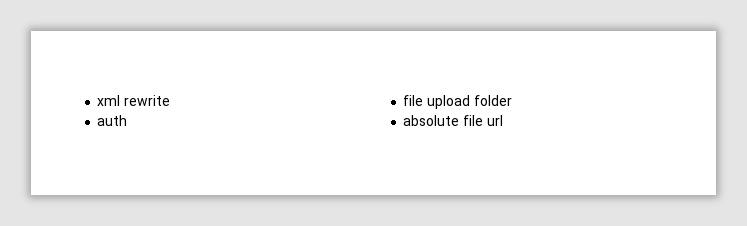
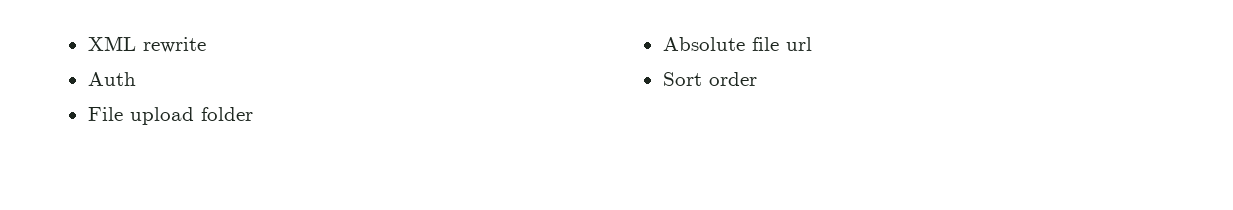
[97,95,121,106] xml -> [87,36,136,51] XML
[97,115,128,126] [403,95,424,106] auth // file -> [87,72,136,86] [87,107,123,121] Auth // File
[403,115,460,126] absolute -> [662,37,745,51] Absolute
(504, 120) none -> [662,72,757,86] // Sort order

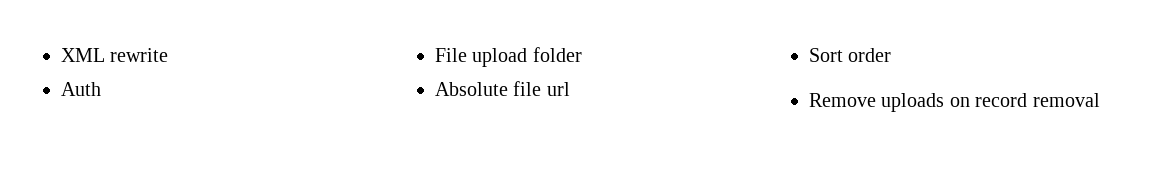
(757, 79) none -> [809,93,1100,112] // Remove uploads on record removal

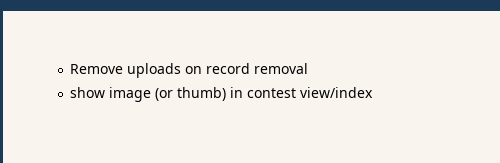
[61,48,169,62] [61,82,101,96] [435,47,582,67] [435,81,570,96] [809,48,892,62] XML rewrite // Auth // File upload folder // Absolute file url // Sort order // -> (70, 69) none
(1100, 100) none -> [70,87,374,102] // show image (or thumb) in contest view/index

